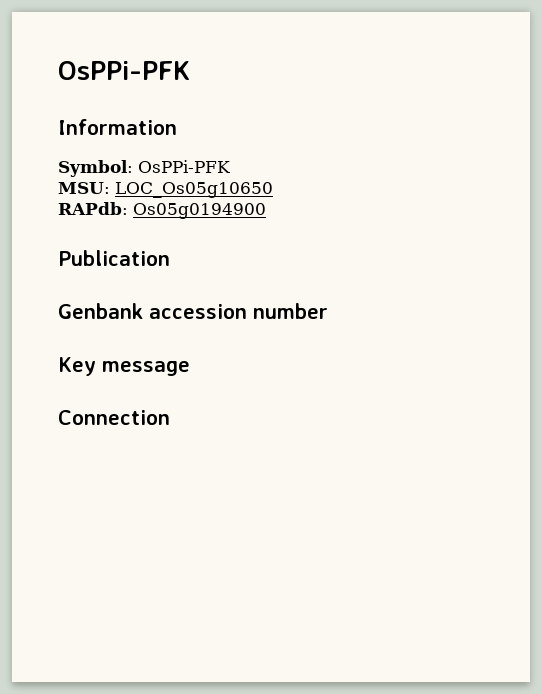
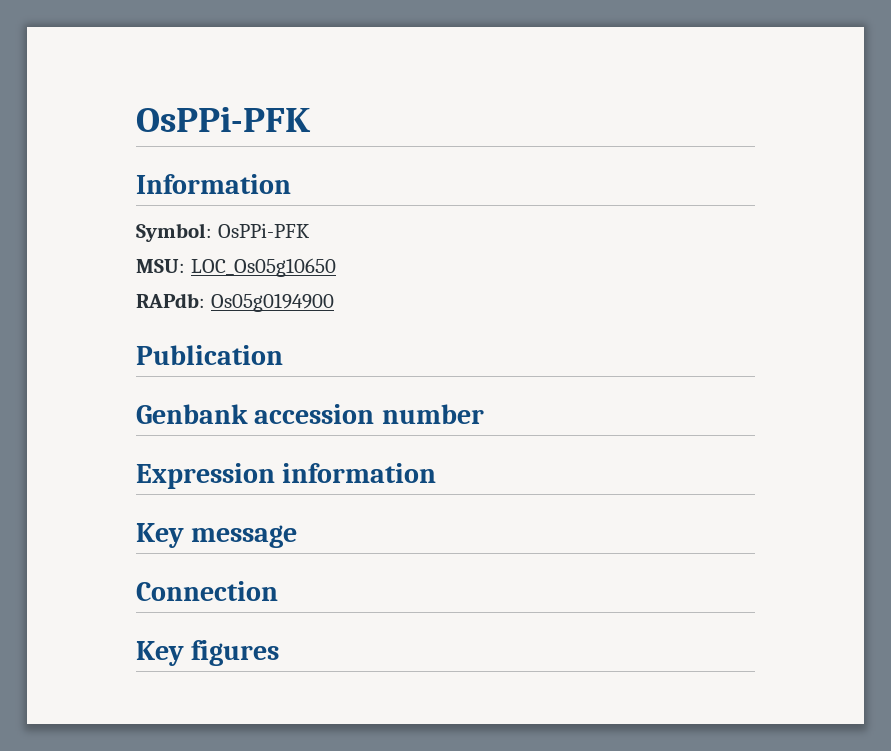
(328, 311) none -> [136,463,437,489] // Expression information
(170, 417) none -> [136,640,280,666] // Key figures

